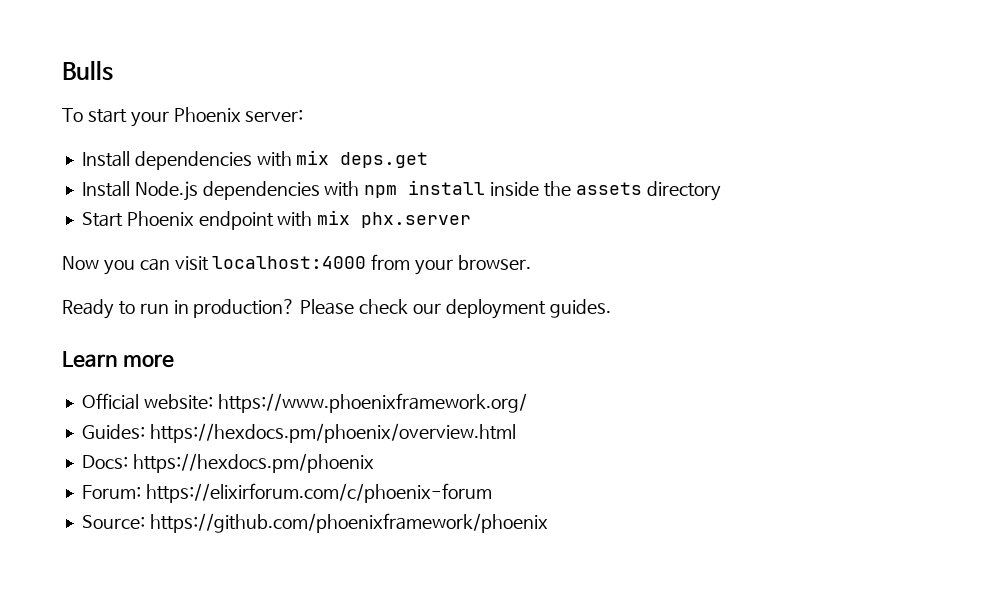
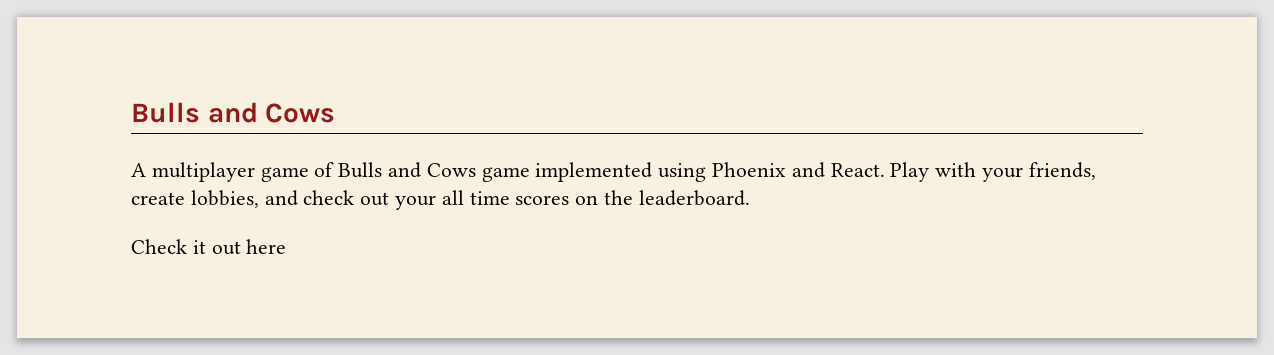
[62,60,113,81] [62,107,304,127] [81,150,429,170] [81,180,721,201] [81,210,472,230] [62,254,532,275] [62,299,611,319] [62,351,174,368] [81,393,527,413] [81,423,516,443] [81,453,374,473] [81,483,492,503] [81,513,548,533] Bulls // To start your Phoenix server: // Install dependencies with mix deps.get // Install Node.js dependencies with npm install inside the assets directory // Start Phoenix endpoint with mix phx.server // Now you can visit localhost:4000 from your browser. // Ready to run in production? Please check our deployment guides. // Learn more // Official website: https://www.phoenixframework.org/ // Guides: https://hexdocs.pm/phoenix/overview.html // Docs: https://hexdocs.pm/phoenix // Forum: https://elixirforum.com/c/phoenix-forum // Source: https://github.com/phoenixframework/phoenix -> [131,102,336,123] [131,162,1096,182] [131,190,750,210] [131,239,287,255] Bulls and Cows // A multiplayer game of Bulls and Cows game implemented using Phoenix and React. Play with your friends, create lobbies, and check out your all time scores on the leaderboard. // Check it out here

